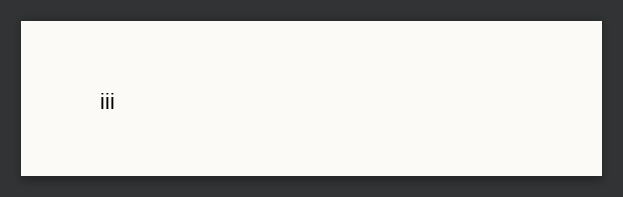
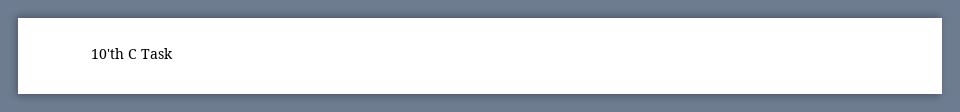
[100,93,115,109] iii -> [91,48,173,59] 10'th C Task

